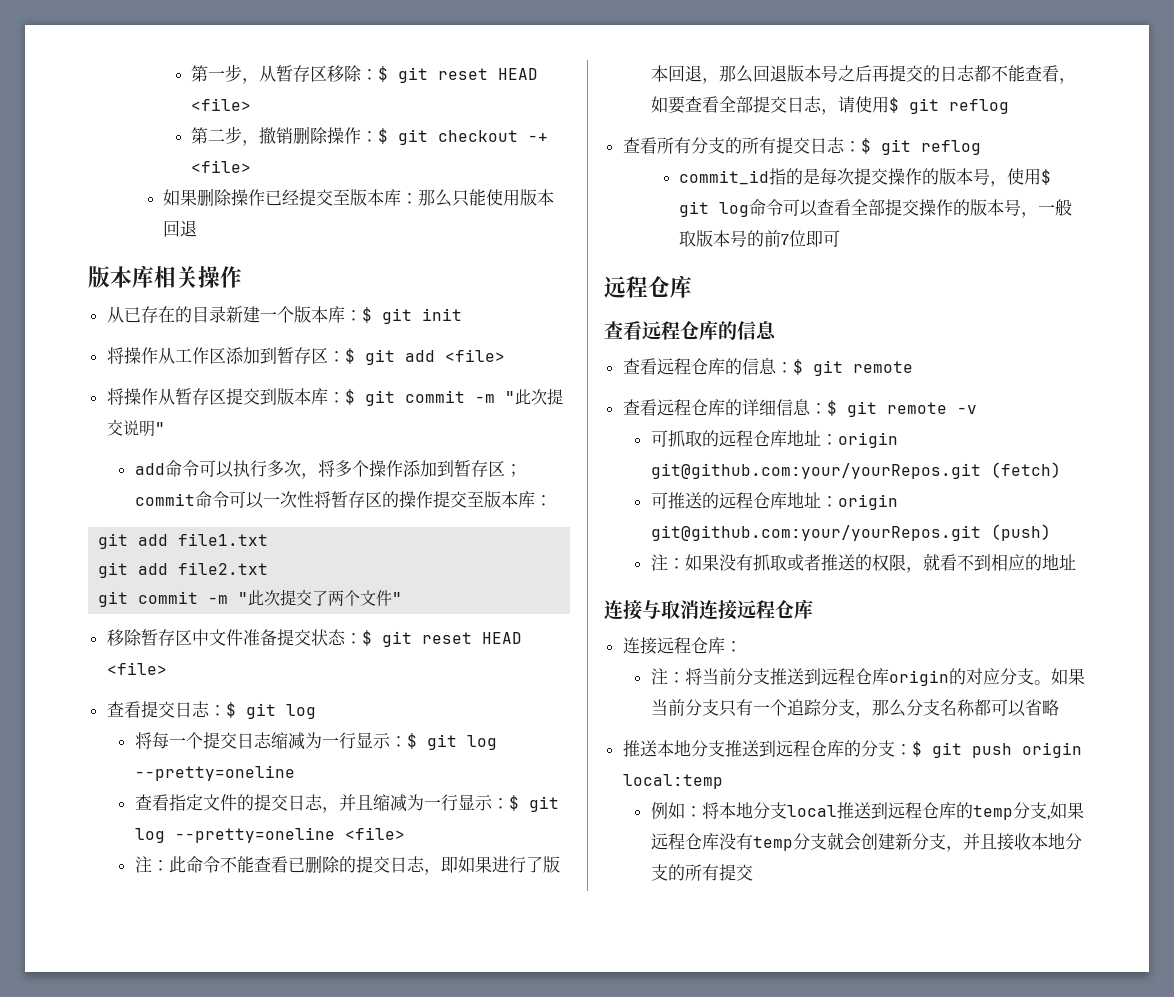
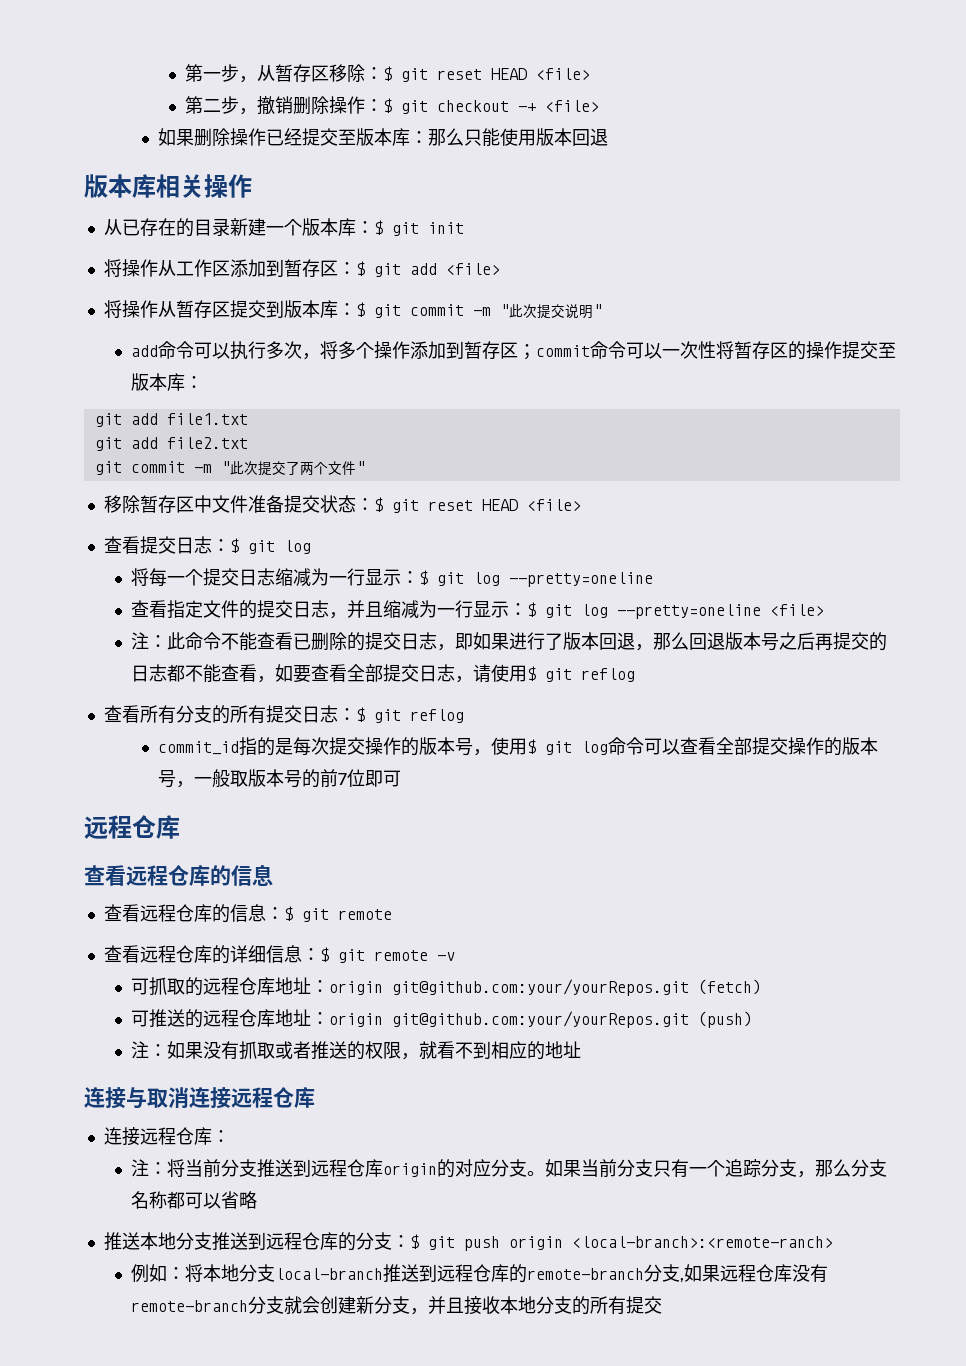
[622,774,723,789] local:temp -> [571,1236,833,1248] <local-branch>:<remote-ranch>
[786,802,1013,820] local推送到远程仓库的temp -> [274,1264,644,1283] local-branch推送到远程仓库的remote-branch
[752,836,793,851] temp -> [130,1300,248,1312] remote-branch

